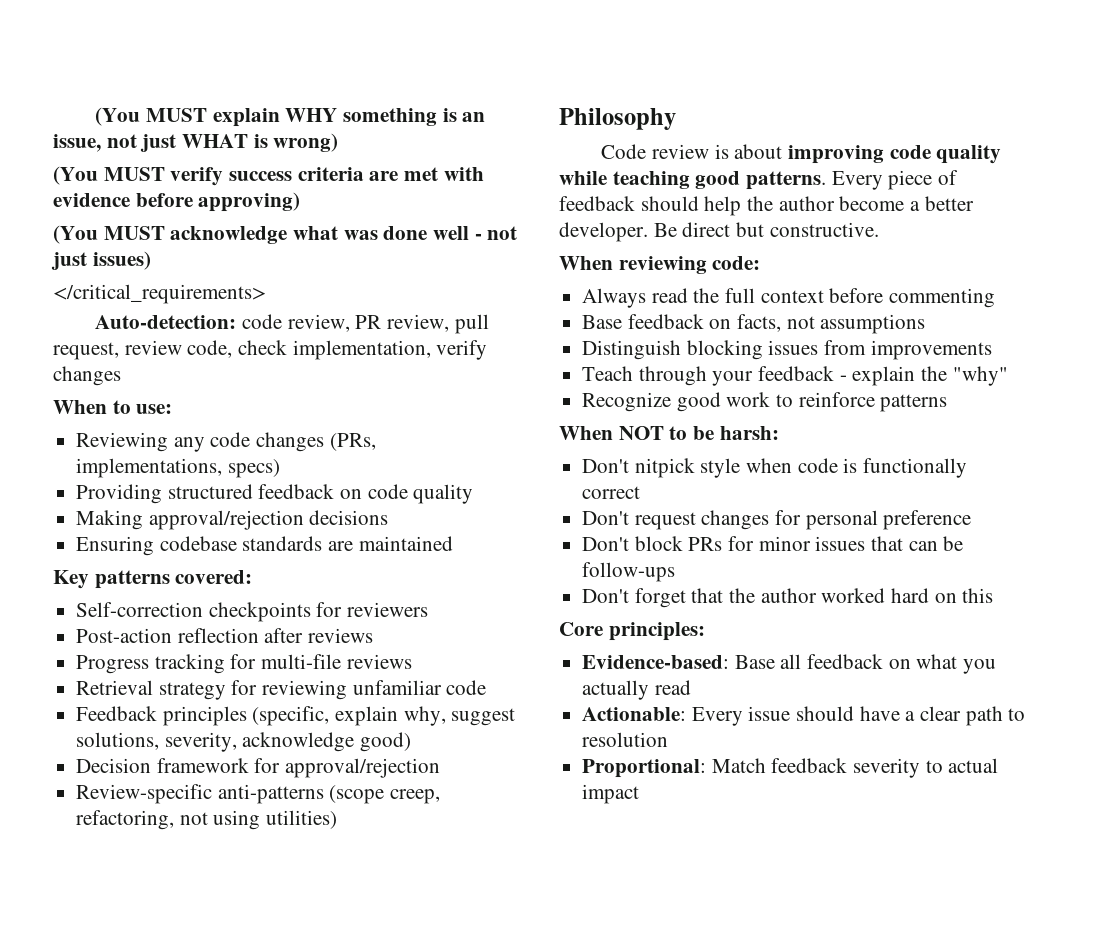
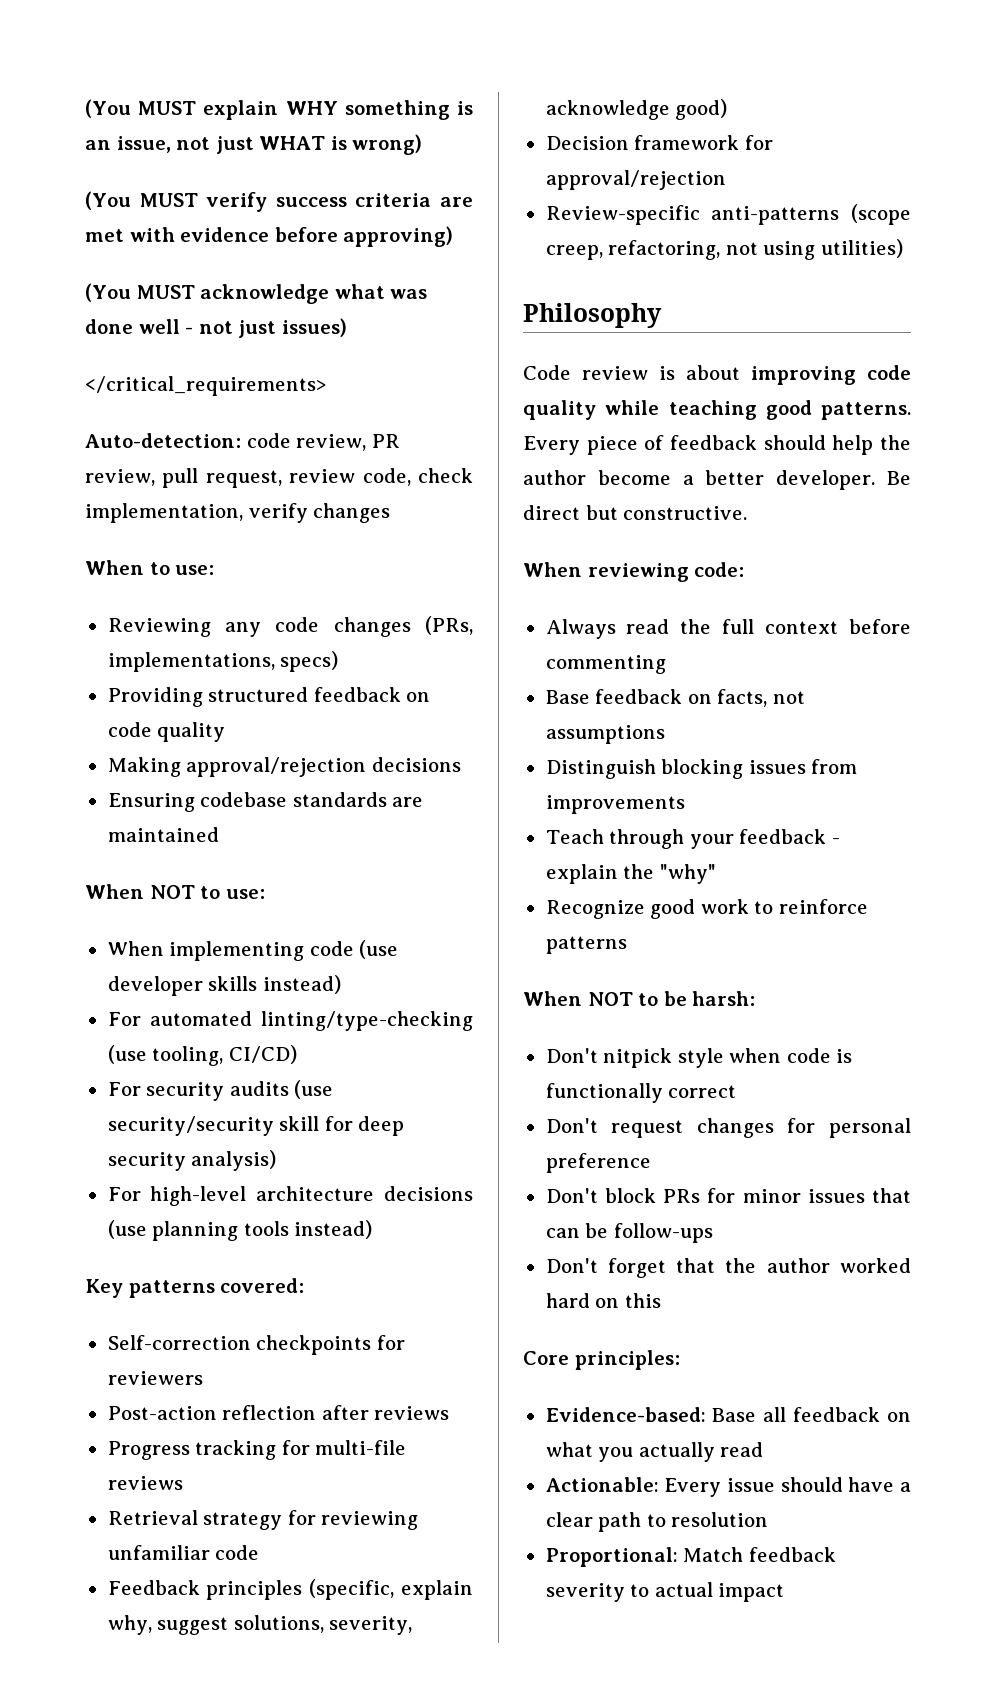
(453, 543) none -> [85,884,265,899] [107,940,399,961] [107,975,341,996] [107,1011,473,1031] [107,1045,297,1066] [107,1080,334,1101] [107,1116,405,1136] [107,1150,277,1171] [107,1186,473,1206] [107,1220,373,1241] // When NOT to use: // When implementing code (use developer skills instead) // For automated linting/type-checking (use tooling, CI/CD) // For security audits (use security/security skill for deep security analysis) // For high-level architecture decisions (use planning tools instead)

